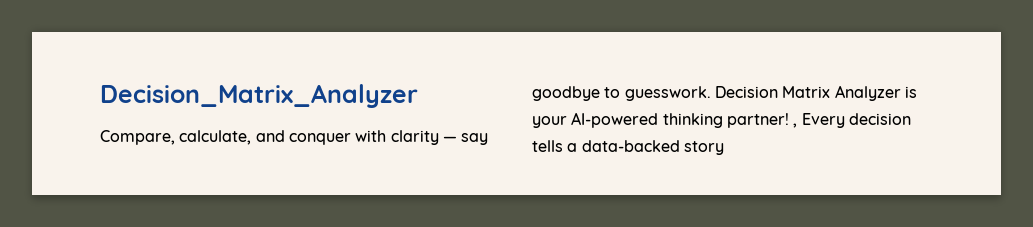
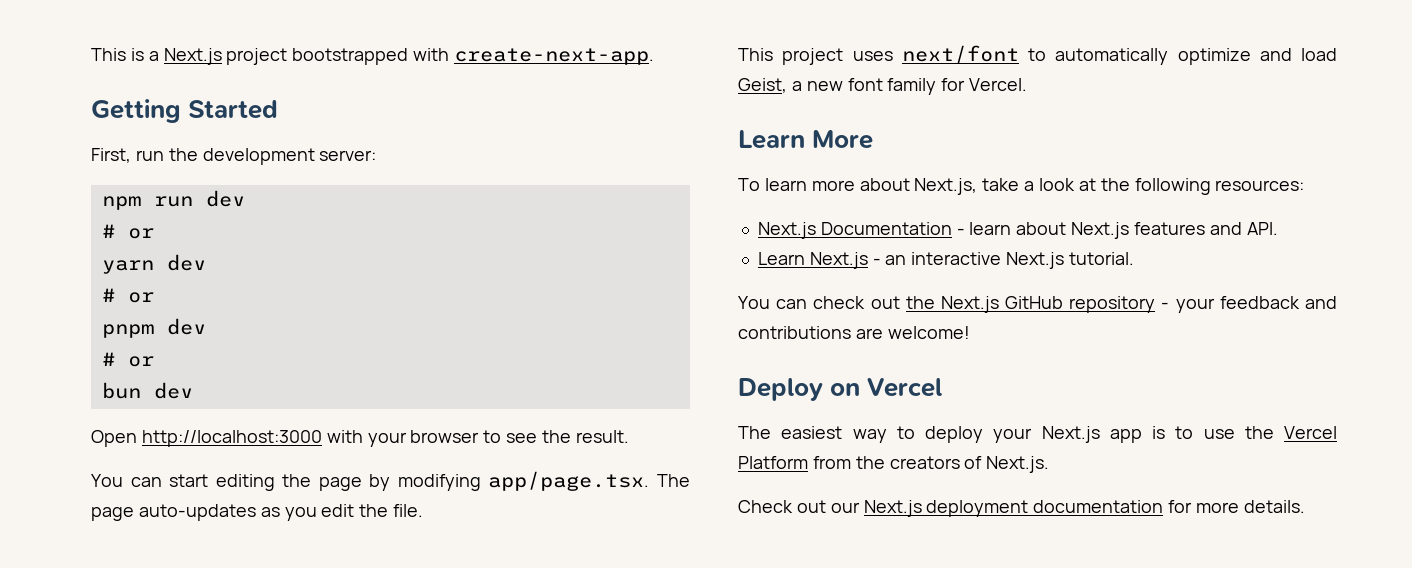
[100,84,418,108] [100,130,489,145] [532,85,917,101] [532,112,911,128] [532,140,724,155] Decision_Matrix_Analyzer // Compare, calculate, and conquer with clarity — say goodbye to guesswork. Decision Matrix Analyzer is your AI-powered thinking partner! , Every decision tells a data-backed story -> [91,48,655,65] [91,99,279,123] [91,148,377,165] [101,190,245,210] [101,224,154,239] [101,254,206,274] [101,288,154,303] [101,318,206,338] [101,352,154,367] [101,382,193,399] [91,430,629,447] [91,471,690,491] [91,504,424,521] [738,45,1337,65] [738,78,1028,95] [738,130,874,149] [738,178,1305,195] [757,222,1278,239] [757,252,1134,269] [738,296,1337,313] [738,326,970,339] [738,378,943,401] [738,426,1337,443] [738,456,1050,473] [738,500,1305,517] This is a Next.js project bootstrapped with create-next-app. // Getting Started // First, run the development server: // npm run dev // # or // yarn dev // # or // pnpm dev // # or // bun dev // Open http://localhost:3000 with your browser to see the result. // You can start editing the page by modifying app/page.tsx. The page auto-updates as you edit the file. // This project uses next/font to automatically optimize and load Geist, a new font family for Vercel. // Learn More // To learn more about Next.js, take a look at the following resources: // Next.js Documentation - learn about Next.js features and API. // Learn Next.js - an interactive Next.js tutorial. // You can check out the Next.js GitHub repository - your feedback and contributions are welcome! // Deploy on Vercel // The easiest way to deploy your Next.js app is to use the Vercel Platform from the creators of Next.js. // Check out our Next.js deployment documentation for more details.

